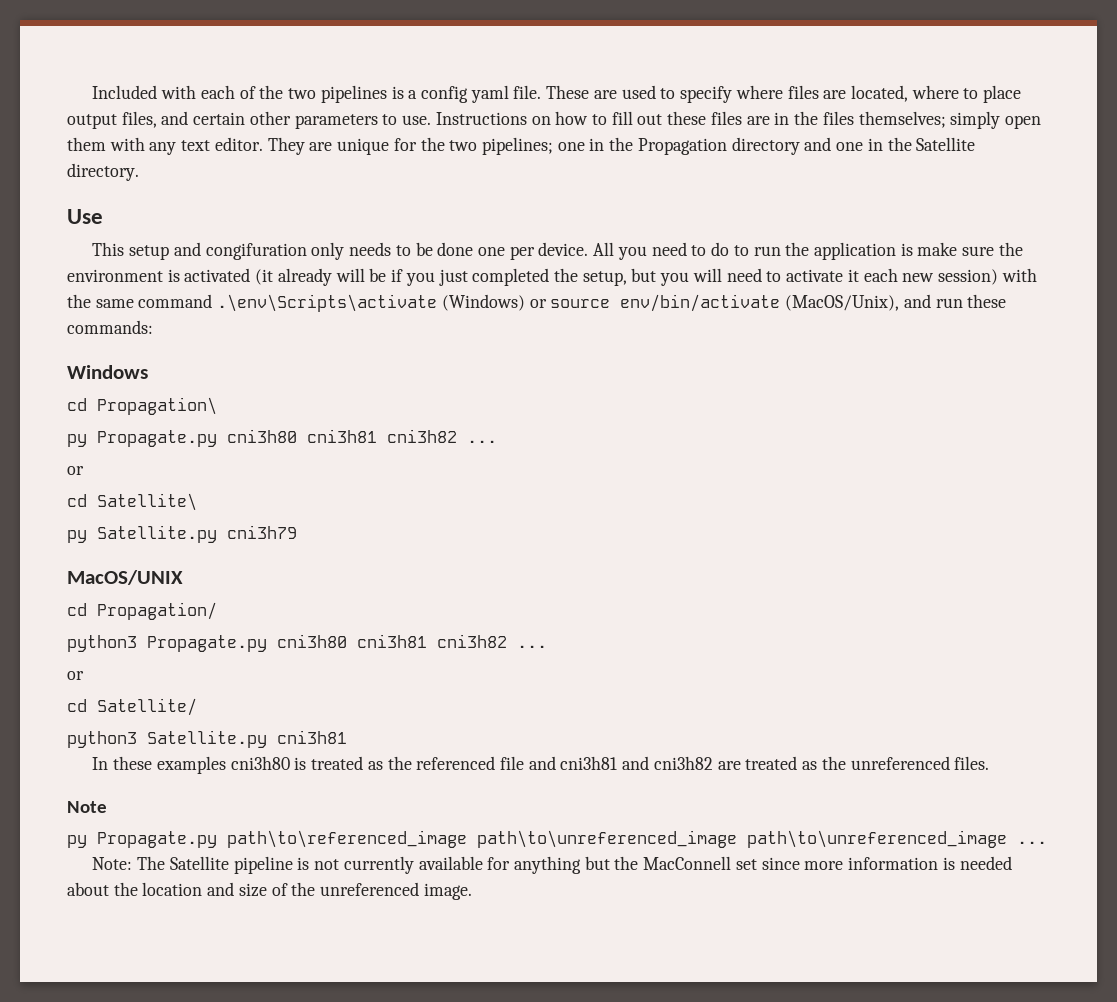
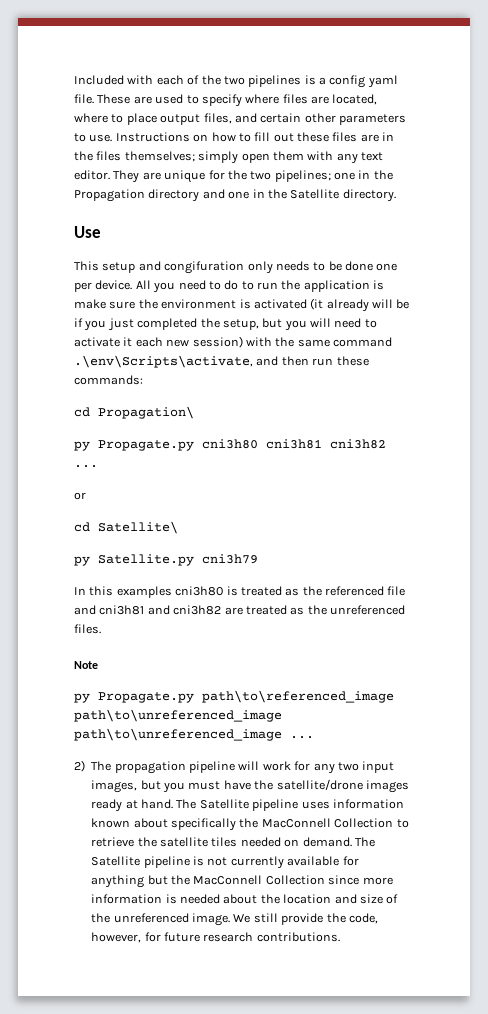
[217,294,931,312] .\env\Scripts\activate (Windows) or source env/bin/activate (MacOS/Unix), and -> [74,355,309,368] .\env\Scripts\activate, and then
[67,365,148,379] // Windows -> (143, 380) none
[67,570,183,585] [67,602,217,620] [67,634,547,652] [67,671,84,680] [67,698,197,716] [67,730,347,748] // MacOS/UNIX // cd Propagation/ // python3 Propagate.py cni3h80 cni3h81 cni3h82 ... // or // cd Satellite/ // python3 Satellite.py cni3h81 -> (258, 559) none
[113,756,153,770] these -> [89,586,114,596] this
[92,857,133,870] Note: -> [74,760,395,774] [91,779,409,793] [91,799,404,812] [91,818,409,831] [91,837,352,847] 2) The propagation pipeline will work for any two input images, but you must have the satellite/drone images ready at hand. The Satellite pipeline uses information known about specifically the MacConnell Collection to retrieve the satellite tiles needed on demand.
[735,859,757,870] set -> [265,875,325,885] Collection
(472, 891) none -> [233,913,378,925] [91,932,340,943] We still provide the code, however, for future research contributions.

